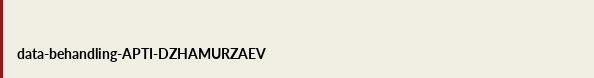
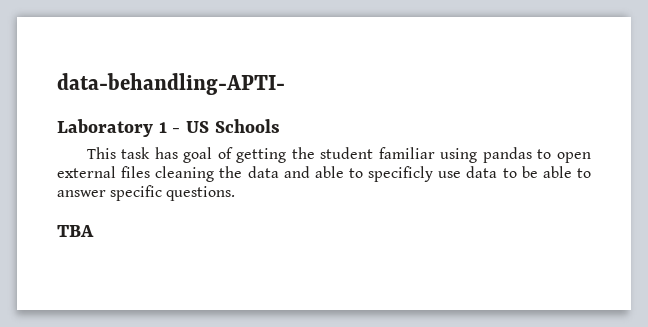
[17,48,266,62] data-behandling-APTI-DZHAMURZAEV -> [57,73,285,95] [57,119,280,137] [86,147,591,163] [57,166,592,182] [57,185,236,201] [57,225,94,237] data-behandling-APTI- // Laboratory 1 - US Schools // This task has goal of getting the student familiar using pandas to open external files cleaning the data and able to specificly use data to be able to answer specific questions. // TBA

